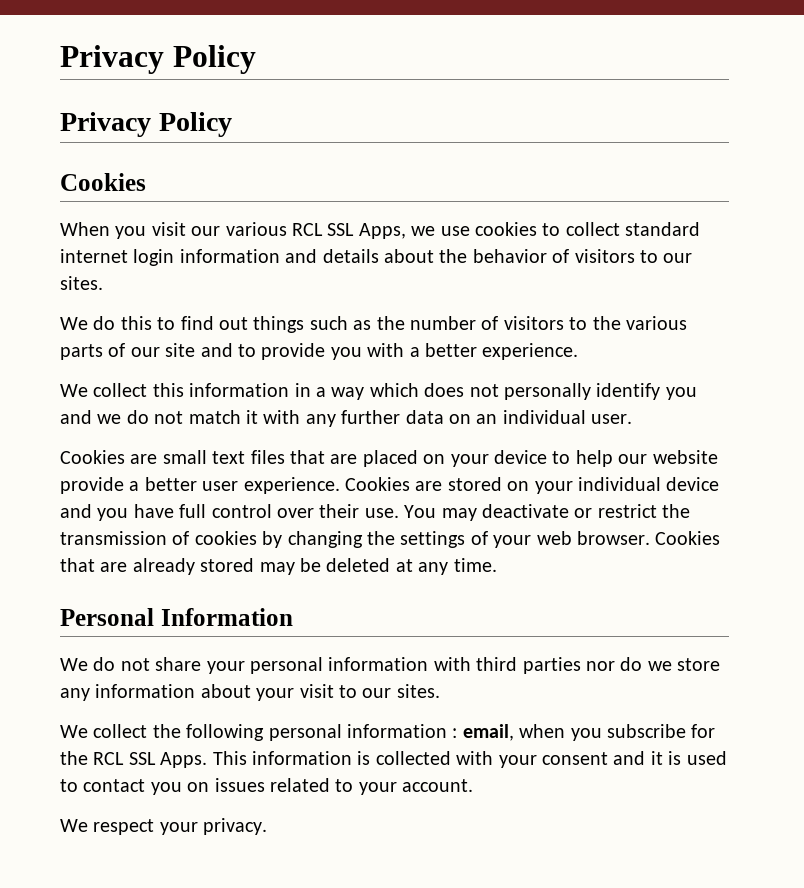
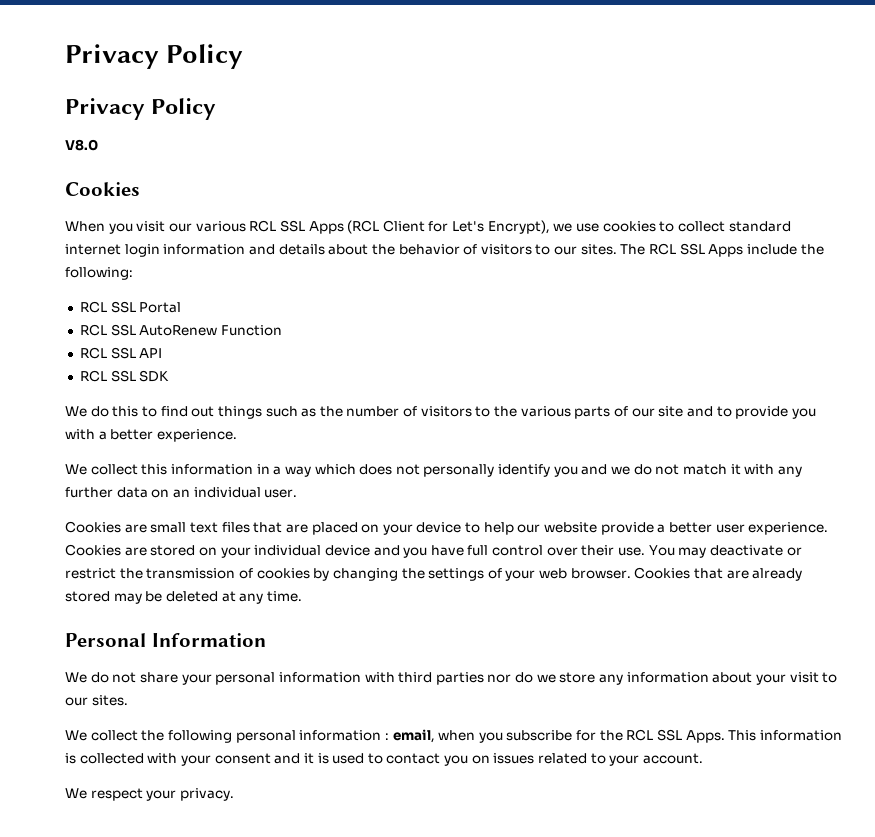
(232, 124) none -> [65,139,98,151] // V8.0
[358,223,406,239] Apps, -> [308,220,550,234] Apps (RCL Client for Let's Encrypt),
(103, 283) none -> [620,243,824,257] [65,267,133,280] [79,301,182,313] [79,324,282,336] [79,347,163,359] [79,370,170,382] The RCL SSL Apps include the following: // RCL SSL Portal // RCL SSL AutoRenew Function // RCL SSL API // RCL SSL SDK

